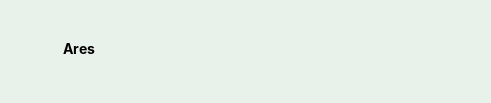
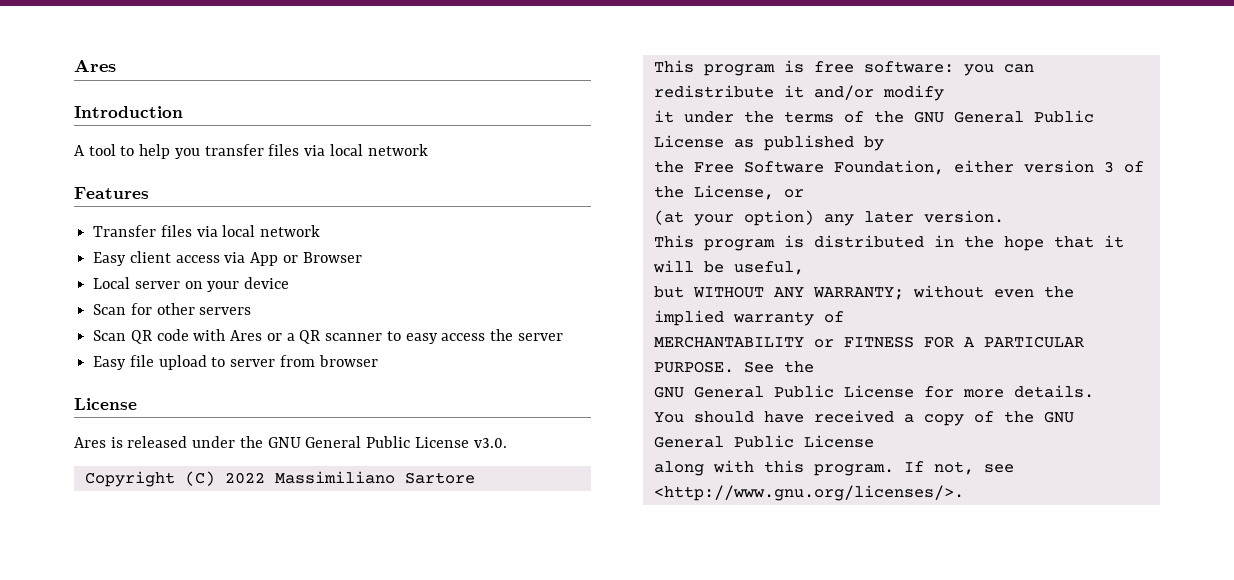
[63,43,95,54] Ares -> [74,59,116,72] [74,106,183,118] [74,144,428,159] [74,187,149,199] [93,225,321,237] [93,251,362,266] [93,277,290,292] [93,303,252,315] [93,329,563,344] [93,355,378,370] [74,398,137,410] [74,436,507,448] [84,471,475,487] [653,60,1034,76] [653,85,944,101] [653,110,1094,123] [653,135,884,151] [653,160,1144,175] [653,185,804,200] [653,210,1004,226] [653,235,1124,251] [652,260,804,275] [653,285,1074,300] [653,310,844,326] [653,336,1084,348] [653,361,814,373] [653,385,1094,398] [653,410,1074,426] [653,435,874,448] [653,460,1014,476] [653,485,964,501] Ares // Introduction // A tool to help you transfer files via local network // Features // Transfer files via local network // Easy client access via App or Browser // Local server on your device // Scan for other servers // Scan QR code with Ares or a QR scanner to easy access the server // Easy file upload to server from browser // License // Ares is released under the GNU General Public License v3.0. // Copyright (C) 2022 Massimiliano Sartore // This program is free software: you can redistribute it and/or modify // it under the terms of the GNU General Public License as published by // the Free Software Foundation, either version 3 of the License, or // (at your option) any later version. // This program is distributed in the hope that it will be useful, // but WITHOUT ANY WARRANTY; without even the implied warranty of // MERCHANTABILITY or FITNESS FOR A PARTICULAR PURPOSE. See the // GNU General Public License for more details. // You should have received a copy of the GNU General Public License // along with this program. If not, see <http://www.gnu.org/licenses/>.

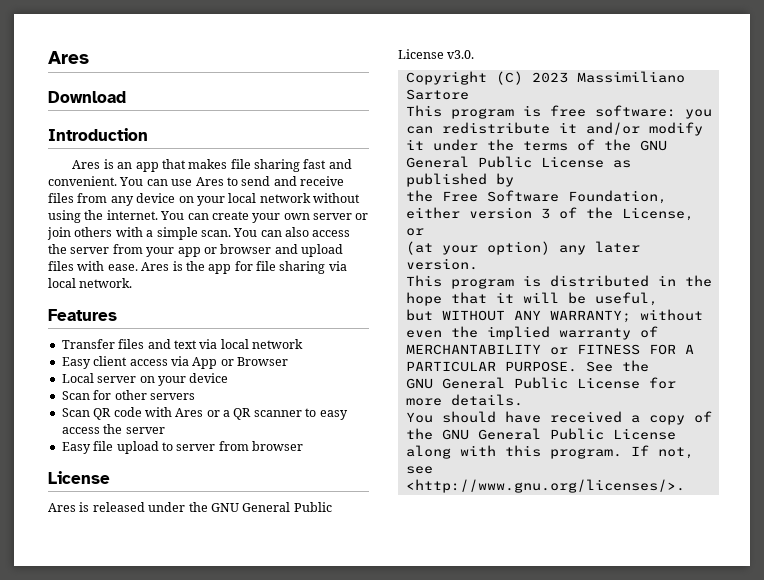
[74,59,116,72] Ares -> [48,51,89,64] [48,91,126,103] Ares // Download
[74,144,428,159] A tool to help you transfer files via local network -> [72,159,352,172] [48,176,344,186] [48,193,360,206] [48,210,369,223] [47,227,351,240] [48,244,343,257] [48,261,347,274] [48,278,133,288] Ares is an app that makes file sharing fast and convenient. You can use Ares to send and receive files from any device on your local network without using the internet. You can create your own server or join others with a simple scan. You can also access the server from your app or browser and upload files with ease. Ares is the app for file sharing via local network.
(192, 231) none -> [147,339,197,349] and text
[224,472,265,484] 2022 -> [531,72,568,83] 2023

